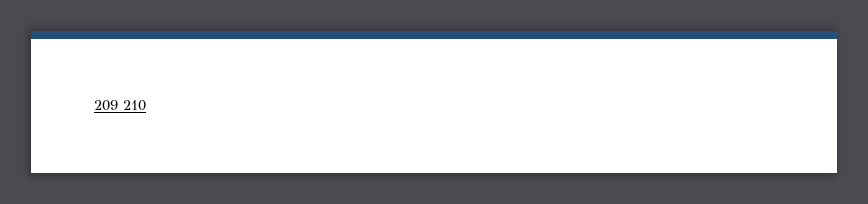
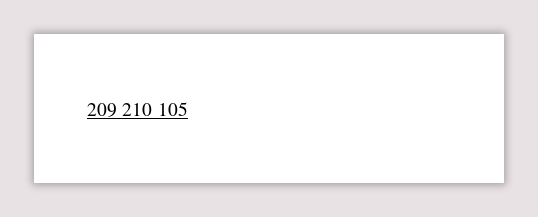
(146, 105) none -> [157,102,188,116] 105

